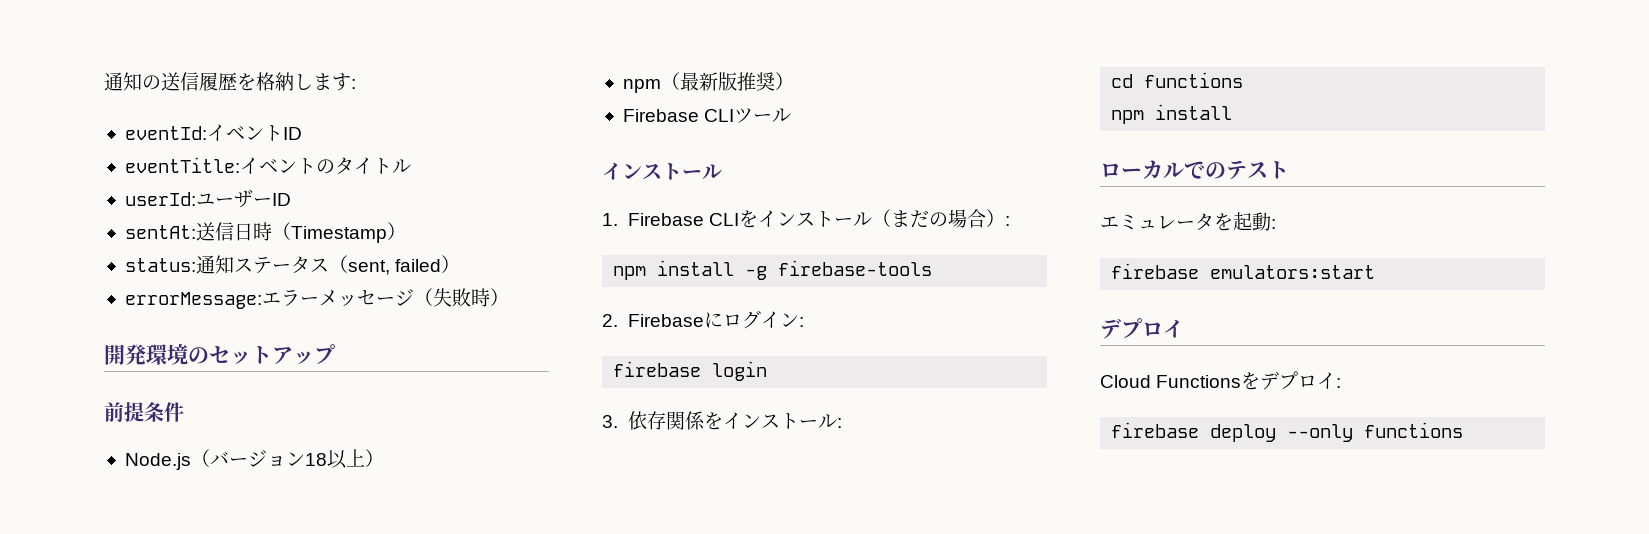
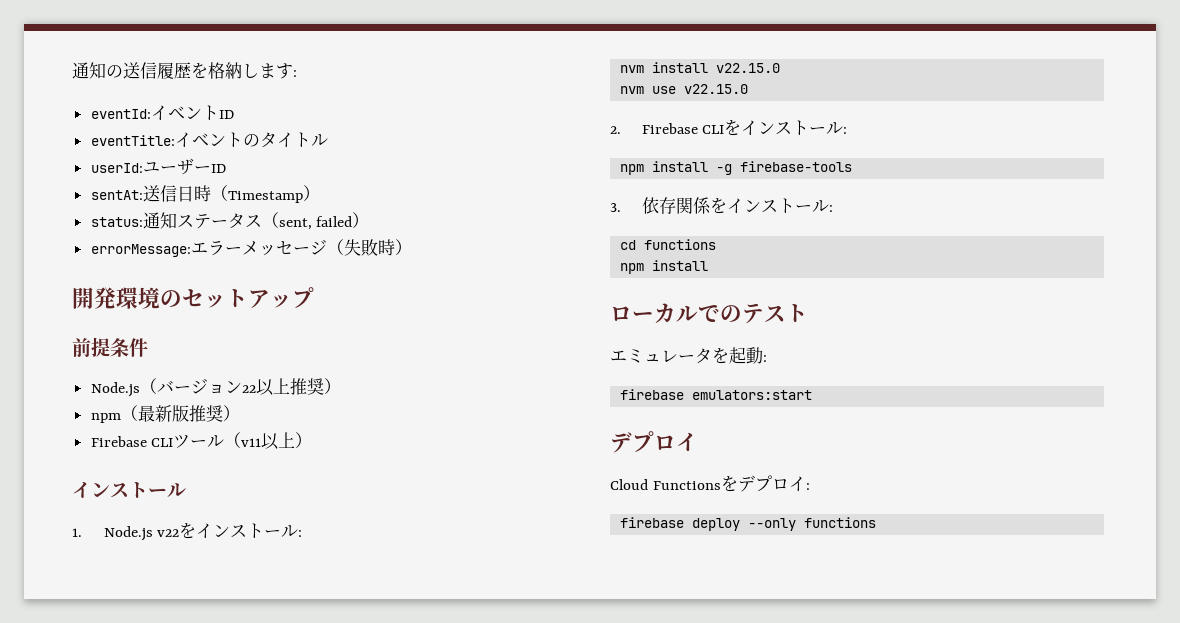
[304,449,365,469] 18以上 -> [241,378,324,396] 22以上推奨
(792, 115) none -> [224,432,313,450] （v11以上）
(618, 219) none -> [103,522,303,541] [620,62,781,73] [620,84,749,94] [610,126,621,134] Node.js v22をインストール: // nvm install v22.15.0 // nvm use v22.15.0 // 2.
[871,209,1005,228] （まだの場合） -> (844, 128) none
[602,310,804,329] [613,361,768,381] // 2. Firebaseにログイン: // firebase login -> (853, 166) none

